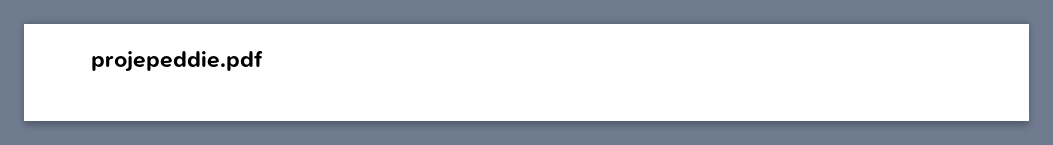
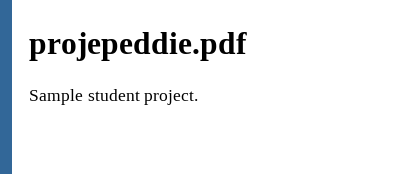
(263, 61) none -> [29,89,199,105] // Sample student project.

